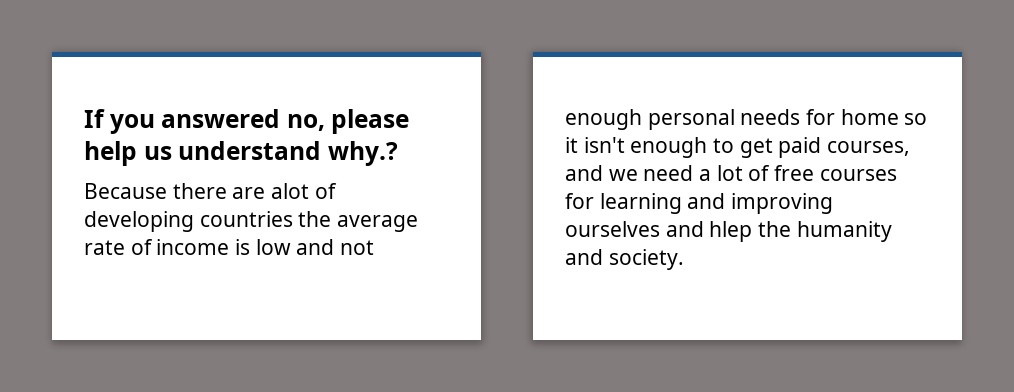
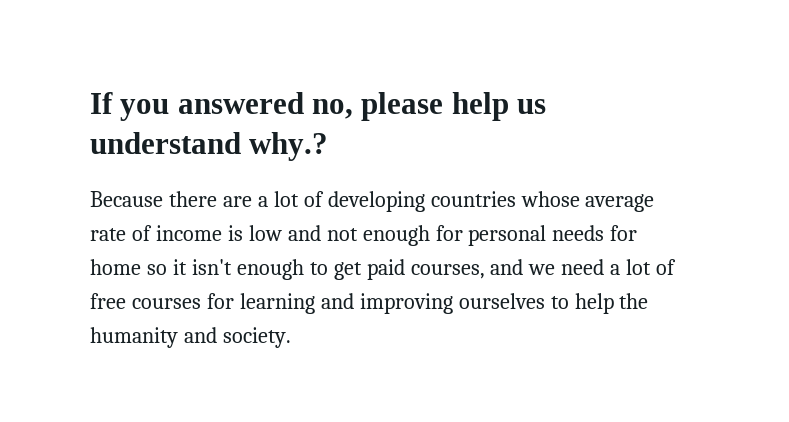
[271,183,310,199] alot -> [257,191,299,207] a lot
[298,211,332,227] the -> [520,191,580,207] whose
(642, 119) none -> [435,225,463,241] for
[665,221,753,242] and hlep -> [550,293,614,314] to help

